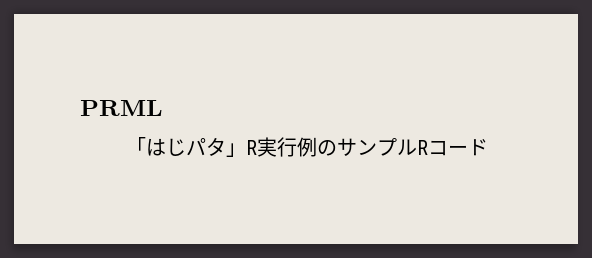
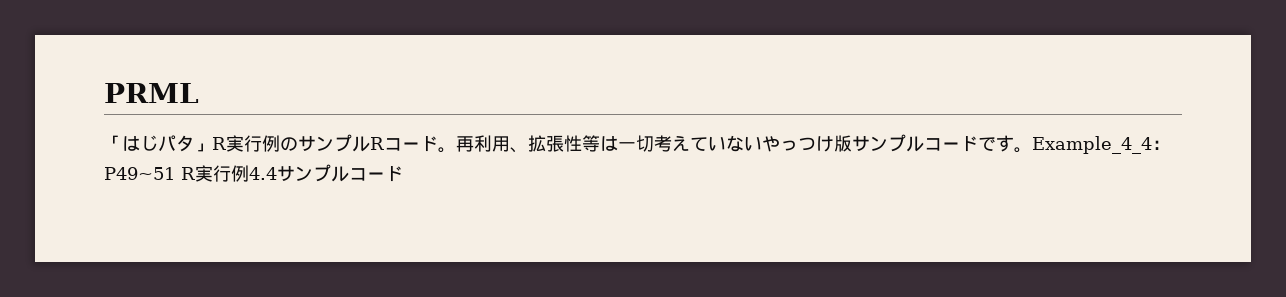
(488, 147) none -> [438,134,1170,154] [104,164,403,182] 。再利用、拡張性等は一切考えていないやっつけ版サンプルコードです。Example_4_4：P49~51 R実行例4.4サンプルコード

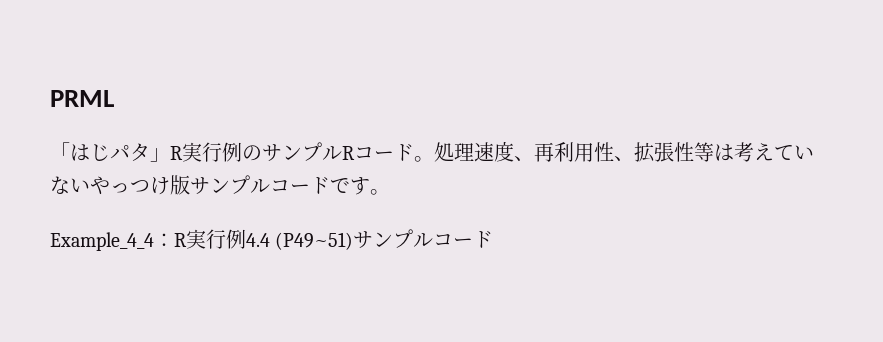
[456,135,510,152] 再利用 -> [434,141,614,162] 処理速度、再利用性
[618,135,654,152] 一切 -> (734, 152) none
[1032,136,1170,154] [104,167,175,180] Example_4_4：P49~51 -> [50,232,174,251] // Example_4_4：
(277, 173) none -> [275,232,354,250] (P49~51)

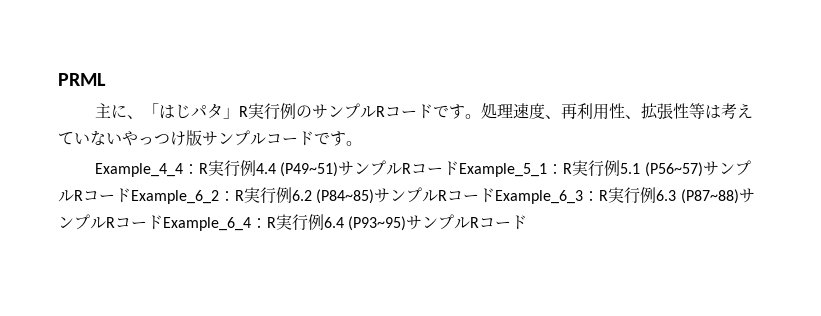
(114, 98) none -> [94,103,143,119] 主に、
(414, 152) none -> [432,104,465,119] です
(434, 240) none -> [402,160,751,177] [58,187,755,204] [58,214,480,231] RコードExample_5_1：R実行例5.1 (P56~57)サンプルRコードExample_6_2：R実行例6.2 (P84~85)サンプルRコードExample_6_3：R実行例6.3 (P87~88)サンプルRコードExample_6_4：R実行例6.4 (P93~95)サンプルR

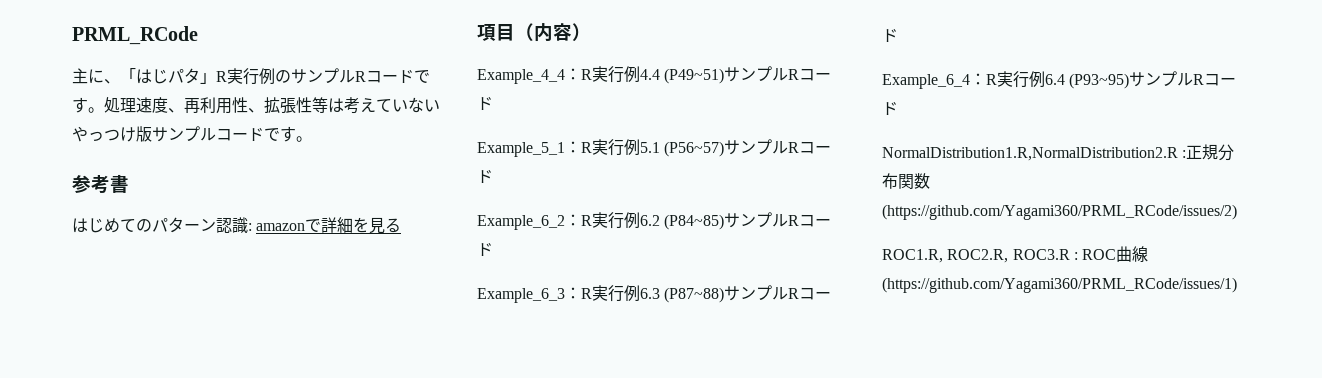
[58,73,106,86] PRML -> [72,26,198,45] PRML_RCode
(362, 143) none -> [72,174,129,193] [72,217,402,234] [477,23,591,42] // 参考書 // はじめてのパターン認識: amazonで詳細を見る // 項目（内容）
(460, 168) none -> (493, 103) //
(131, 195) none -> (493, 176) //
(496, 195) none -> (493, 249) //
(163, 222) none -> (898, 35) //
(528, 222) none -> [882,144,1235,161] [882,173,930,189] [882,204,1237,220] [882,246,1149,263] [882,277,1237,293] // NormalDistribution1.R,NormalDistribution2.R :正規分布関数(https://github.com/Yagami360/PRML_RCode/issues/2) // ROC1.R, ROC2.R, ROC3.R : ROC曲線(https://github.com/Yagami360/PRML_RCode/issues/1)

